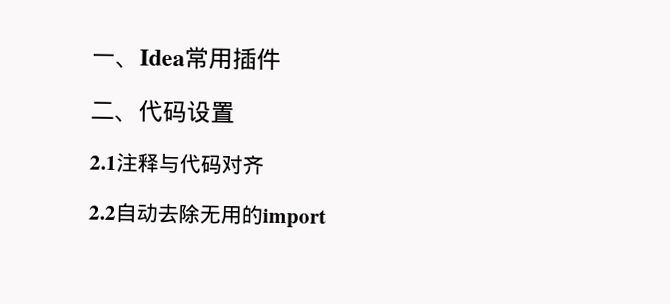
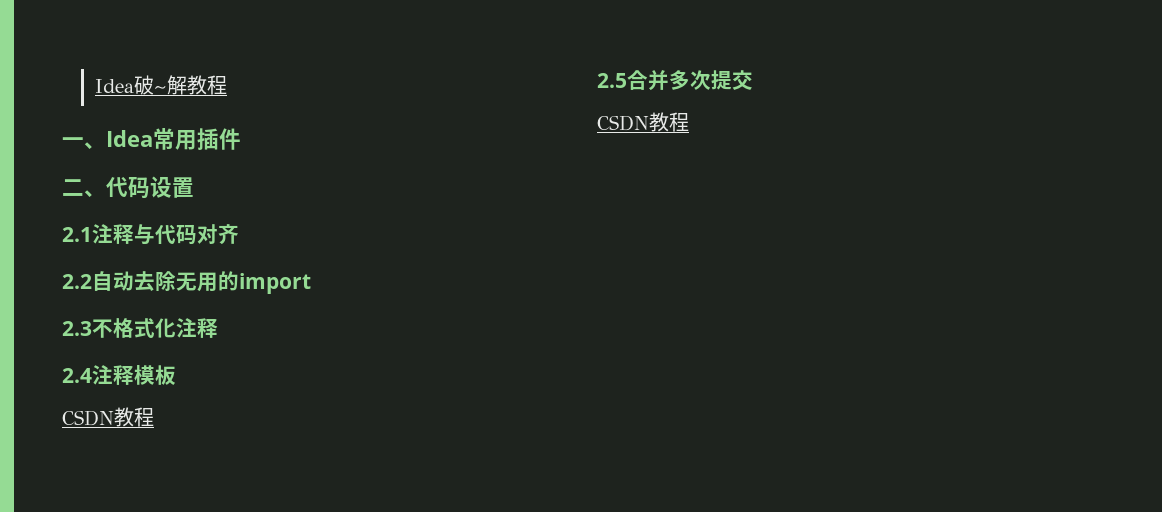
(91, 59) none -> [94,75,227,95] Idea破~解教程 //
(326, 218) none -> [62,318,218,338] [62,365,176,385] [62,407,154,427] [597,70,753,91] [597,112,689,132] // 2.3不格式化注释 // 2.4注释模板 // CSDN教程 // 2.5合并多次提交 // CSDN教程

